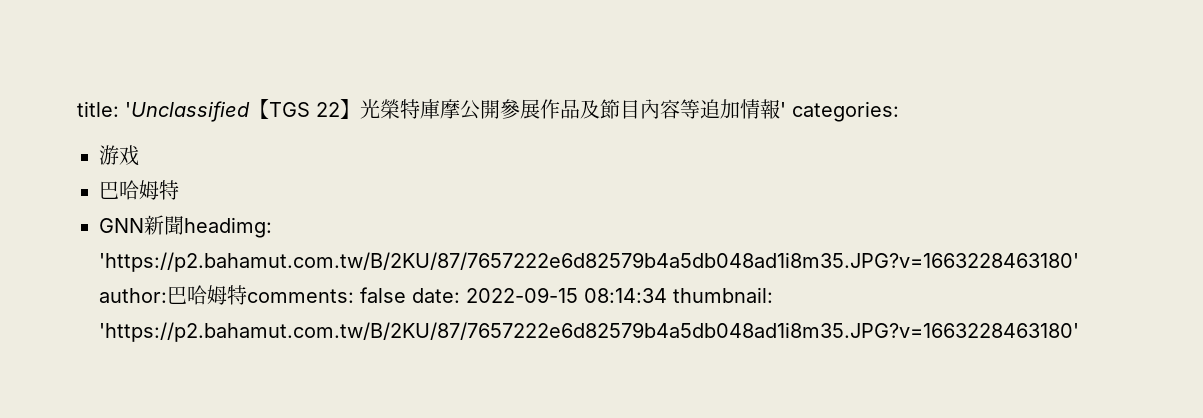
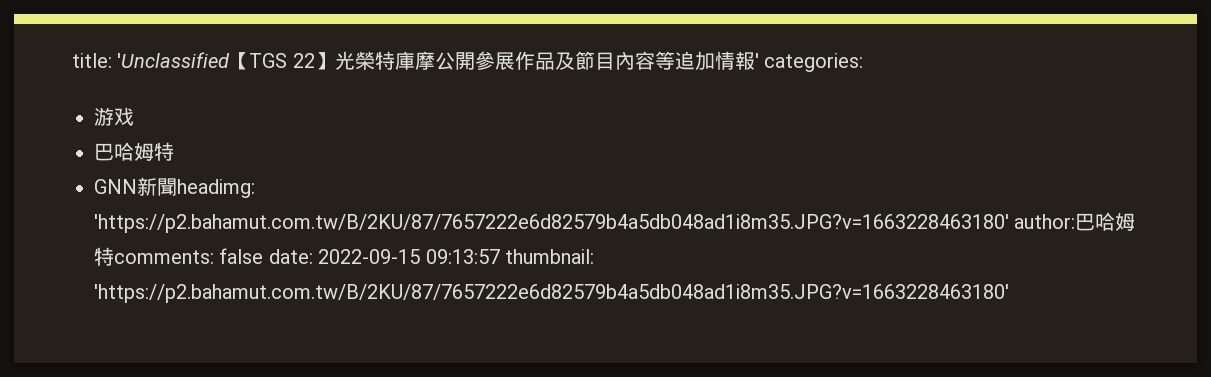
[584,288,667,303] 08:14:34 -> [425,249,500,264] 09:13:57

